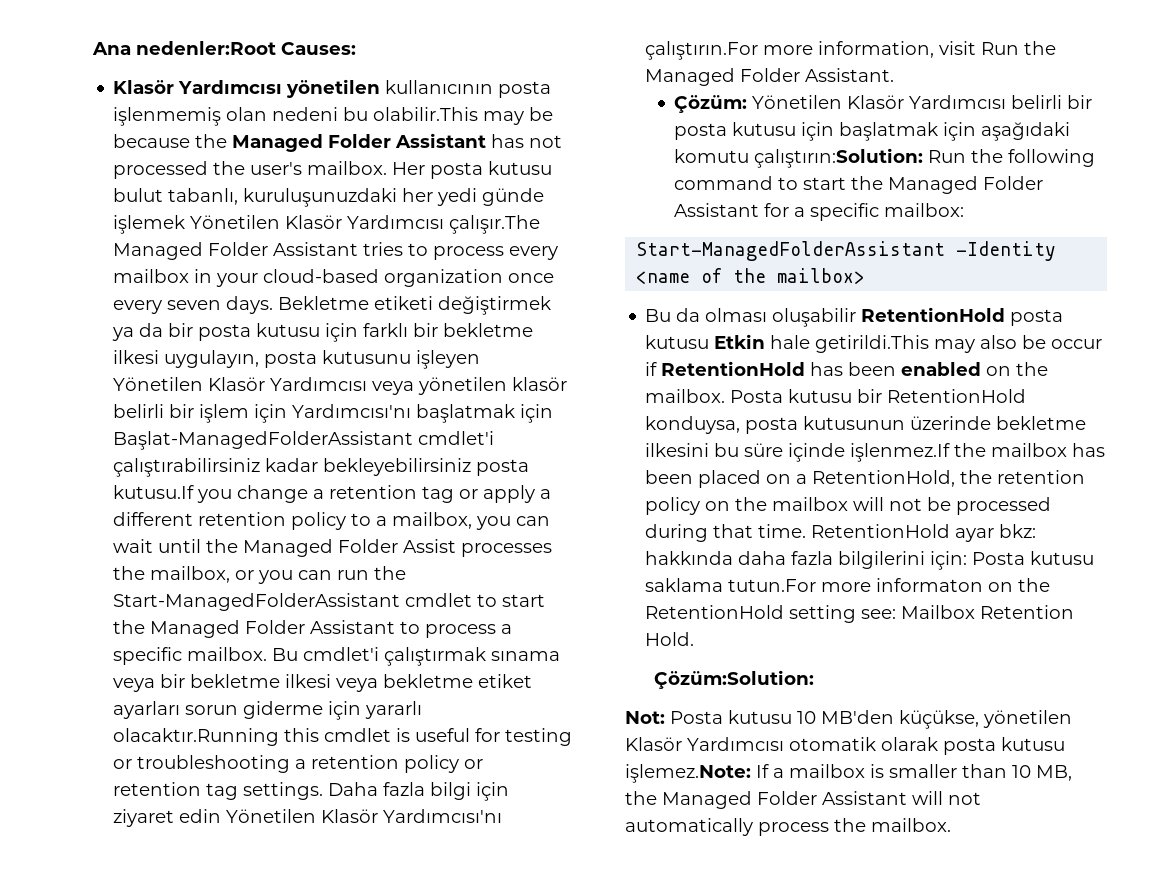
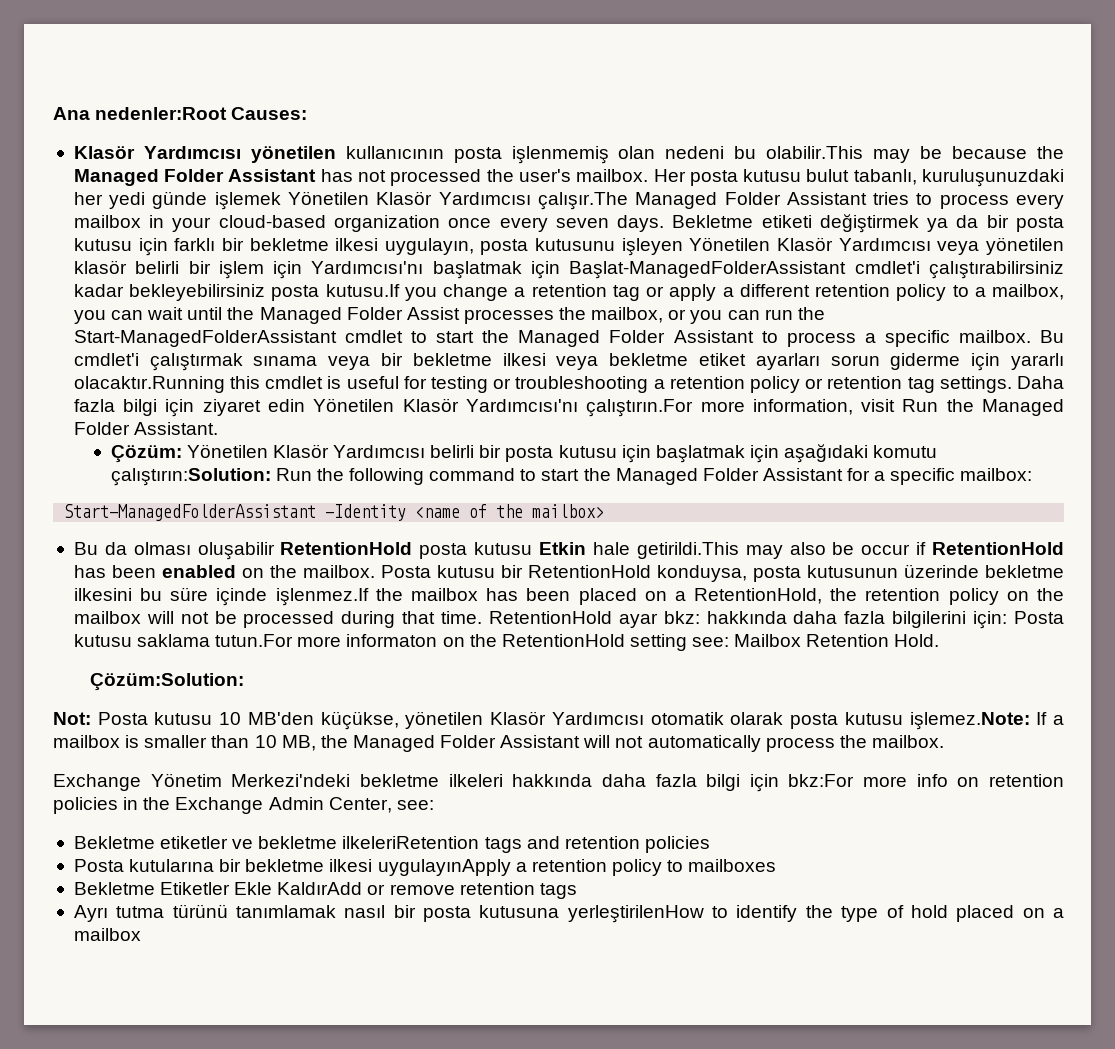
(951, 825) none -> [53,773,1064,792] [53,797,434,814] [73,836,710,853] [73,859,777,876] [73,882,577,899] [73,904,1065,923] [73,928,141,941] // Exchange Yönetim Merkezi'ndeki bekletme ilkeleri hakkında daha fazla bilgi için bkz:For more info on retention policies in the Exchange Admin Center, see: // Bekletme etiketler ve bekletme ilkeleriRetention tags and retention policies // Posta kutularına bir bekletme ilkesi uygulayınApply a retention policy to mailboxes // Bekletme Etiketler Ekle KaldırAdd or remove retention tags // Ayrı tutma türünü tanımlamak nasıl bir posta kutusuna yerleştirilenHow to identify the type of hold placed on a mailbox

